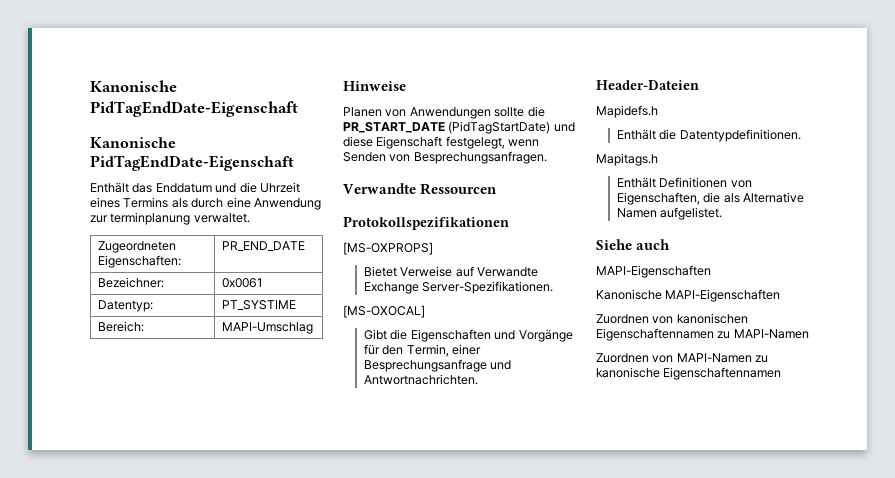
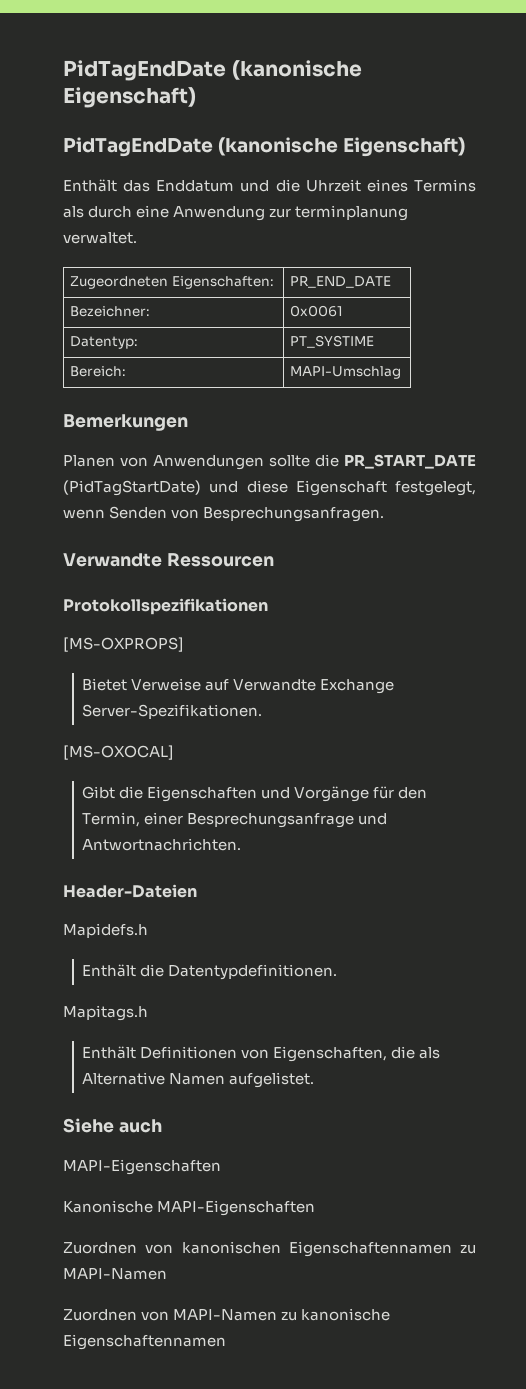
[90,80,177,92] [90,101,298,117] [90,137,176,148] [90,155,294,171] Kanonische PidTagEndDate-Eigenschaft // Kanonische PidTagEndDate-Eigenschaft -> [63,60,362,81] [63,87,196,108] [63,137,466,157] PidTagEndDate (kanonische Eigenschaft) // PidTagEndDate (kanonische Eigenschaft)
[343,81,406,91] Hinweise -> [63,414,188,431] Bemerkungen

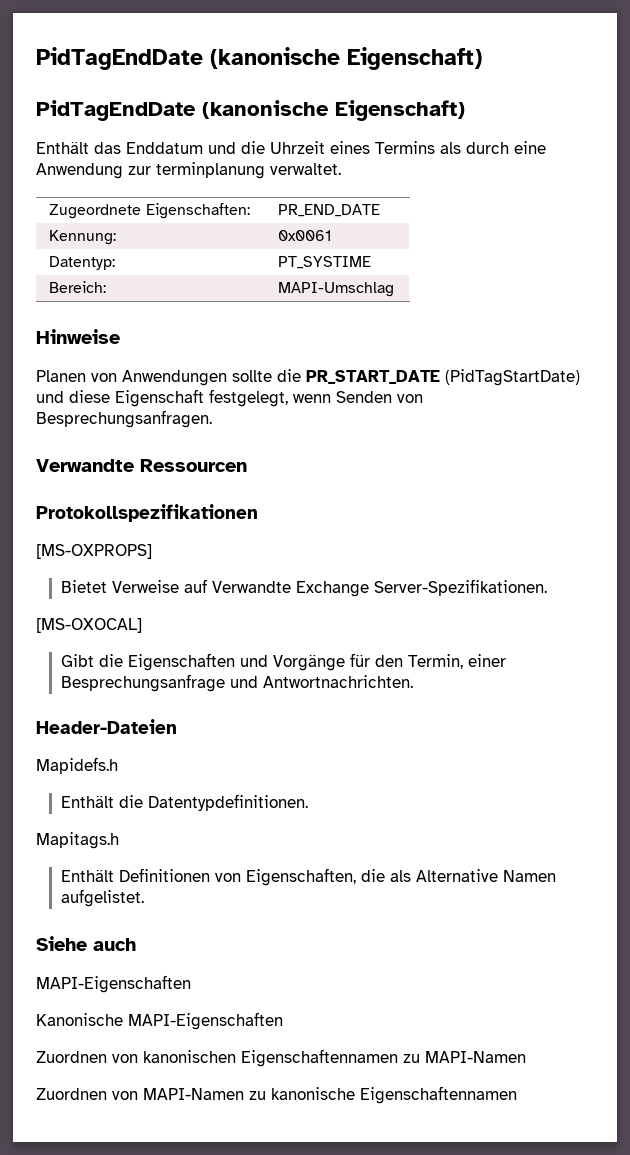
[70,276,169,289] Zugeordneten -> [49,204,142,219] Zugeordnete
[70,306,151,317] Bezeichner: -> [49,230,117,245] Kennung:
[63,414,188,431] Bemerkungen -> [36,329,120,344] Hinweise

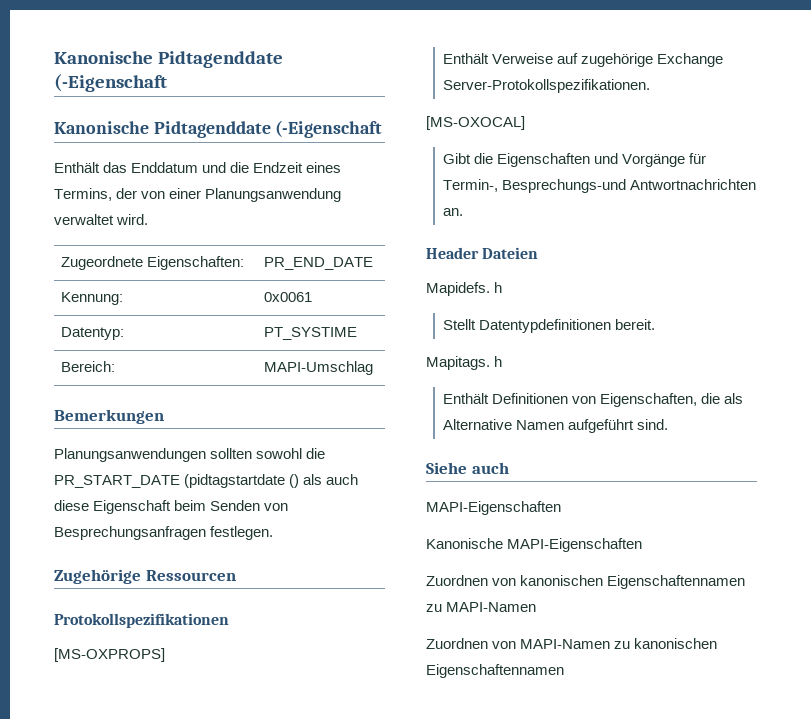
[36,47,482,70] [36,100,465,121] PidTagEndDate (kanonische Eigenschaft) // PidTagEndDate (kanonische Eigenschaft) -> [54,51,283,68] [54,74,167,92] [54,120,383,138] Kanonische Pidtagenddate (-Eigenschaft // Kanonische Pidtagenddate (-Eigenschaft
[270,141,546,154] [36,162,341,179] Uhrzeit eines Termins als durch eine Anwendung zur terminplanung verwaltet. -> [253,162,342,173] [54,188,342,202] [54,214,149,225] Endzeit eines Termins, der von einer Planungsanwendung verwaltet wird.
[36,329,120,344] [36,369,580,386] [36,389,423,407] [36,410,212,428] [36,459,134,472] Hinweise // Planen von Anwendungen sollte die PR_START_DATE (PidTagStartDate) und diese Eigenschaft festgelegt, wenn Senden von Besprechungsanfragen. // Verwandte -> [54,409,164,424] [54,448,326,462] [54,474,359,488] [54,500,289,514] [54,526,274,540] [54,569,141,584] Bemerkungen // Planungsanwendungen sollten sowohl die PR_START_DATE (pidtagstartdate () als auch diese Eigenschaft beim Senden von Besprechungsanfragen festlegen. // Zugehörige
[61,580,108,593] Bietet -> [443,53,490,64] Enthält
[212,579,548,597] Verwandte Exchange Server-Spezifikationen. -> [581,53,724,67] [443,79,651,93] zugehörige Exchange Server-Protokollspezifikationen.
[375,654,507,669] [61,674,414,692] [36,719,177,734] [36,757,118,774] [61,794,309,811] [36,832,119,849] den Termin, einer Besprechungsanfrage und Antwortnachrichten. // Header-Dateien // Mapidefs.h // Enthält die Datentypdefinitionen. // Mapitags.h -> [443,179,757,193] [443,208,464,216] [426,247,539,259] [426,282,503,296] [443,319,656,333] [426,356,503,370] Termin-, Besprechungs-und Antwortnachrichten an. // Header Dateien // Mapidefs. h // Stellt Datentypdefinitionen bereit. // Mapitags. h
[61,889,145,907] aufgelistet. -> [568,419,669,433] aufgeführt sind.
[271,1087,355,1100] kanonische -> [634,638,718,649] kanonischen

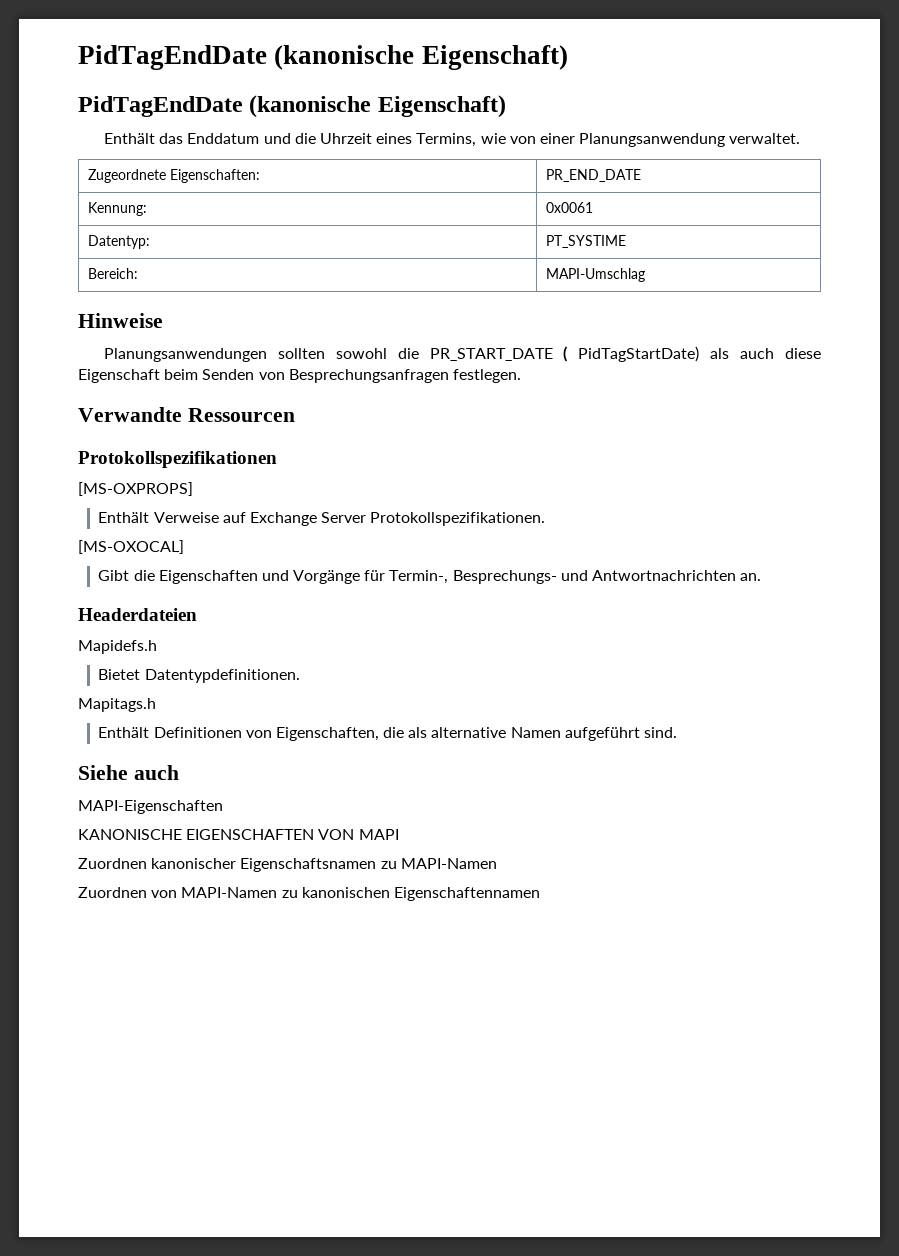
[54,51,283,68] [54,74,167,92] [54,120,383,138] Kanonische Pidtagenddate (-Eigenschaft // Kanonische Pidtagenddate (-Eigenschaft -> [78,45,568,70] [78,95,506,118] PidTagEndDate (kanonische Eigenschaft) // PidTagEndDate (kanonische Eigenschaft)
[253,162,304,173] Endzeit -> [319,133,372,144] Uhrzeit
[116,188,138,199] der -> [480,133,506,144] wie
[54,214,149,225] verwaltet wird. -> [729,133,801,144] verwaltet.
[54,409,164,424] Bemerkungen -> [78,313,163,328] Hinweise
[184,474,300,488] (pidtagstartdate () -> [563,346,700,362] ( PidTagStartDate)
[54,569,141,584] Zugehörige -> [78,407,182,422] Verwandte
[581,53,724,67] [443,79,651,93] zugehörige Exchange Server-Protokollspezifikationen. -> [249,512,546,526] Exchange Server Protokollspezifikationen.
[502,179,627,193] Besprechungs-und -> [452,570,588,584] Besprechungs- und
[426,247,539,259] [426,282,503,296] [443,319,656,333] [426,356,503,370] Header Dateien // Mapidefs. h // Stellt Datentypdefinitionen bereit. // Mapitags. h -> [78,608,197,621] [78,640,157,654] [98,669,300,683] [78,698,156,712] Headerdateien // Mapidefs.h // Bietet Datentypdefinitionen. // Mapitags.h
[443,419,513,430] Alternative -> [431,727,507,738] alternative
[426,538,643,552] [426,575,746,589] Kanonische MAPI-Eigenschaften // Zuordnen von kanonischen Eigenschaftennamen -> [78,829,399,840] [78,858,377,872] KANONISCHE EIGENSCHAFTEN VON MAPI // Zuordnen kanonischer Eigenschaftsnamen

